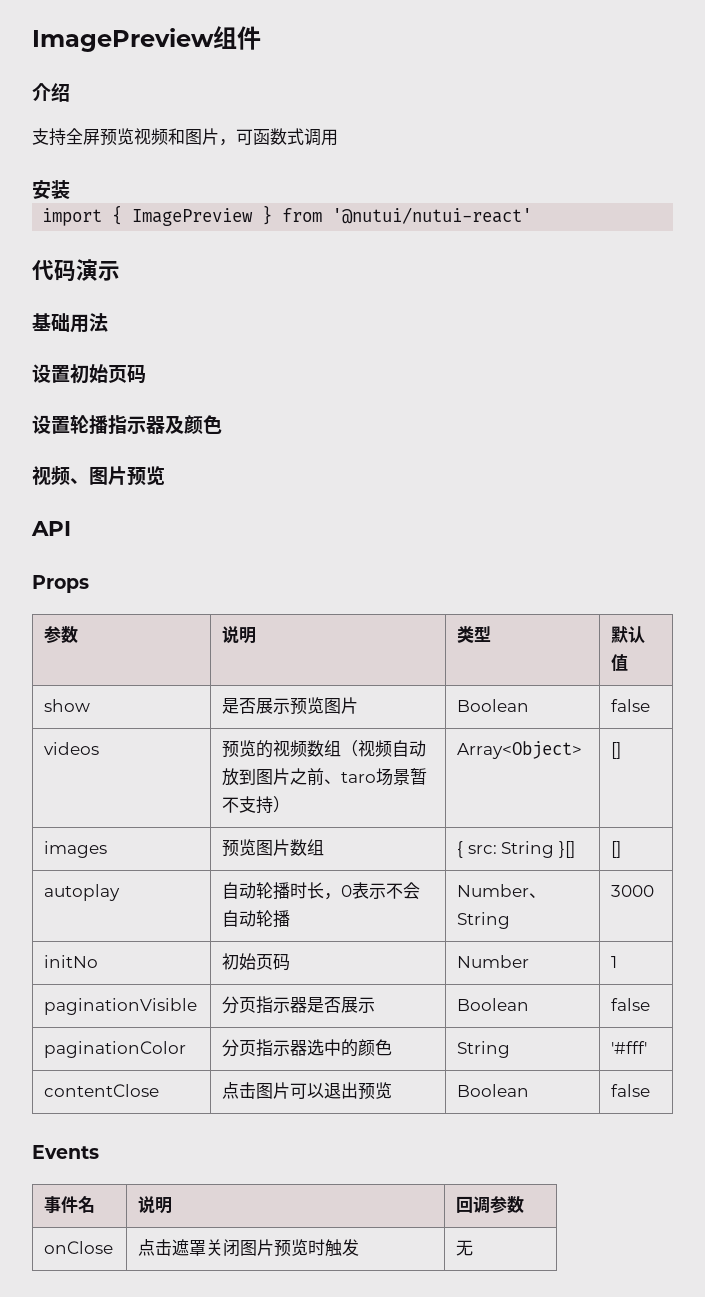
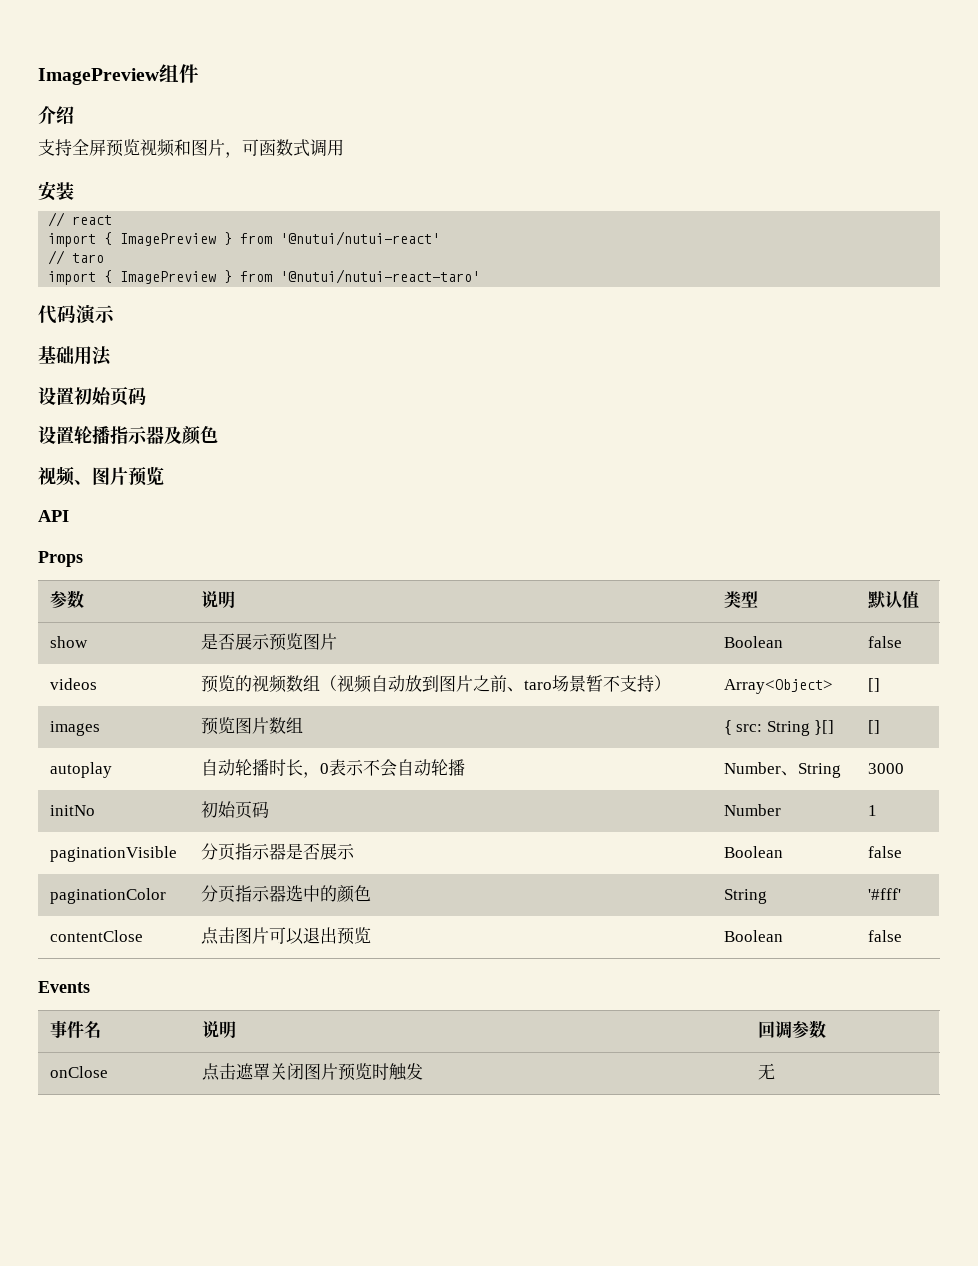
(70, 189) none -> [48,212,113,227] // // react
(533, 215) none -> [48,250,105,265] [48,269,481,285] // // taro // import { ImagePreview } from '@nutui/nutui-react-taro'

